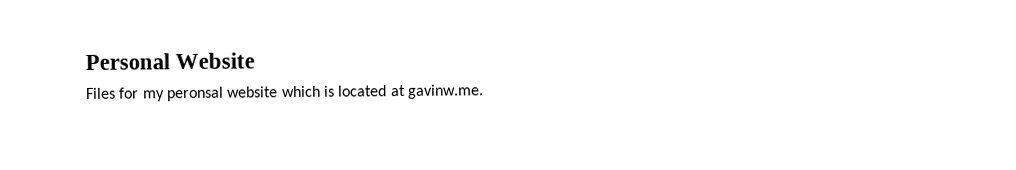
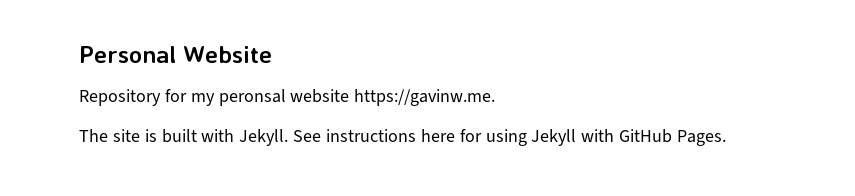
[86,87,116,99] Files -> [79,89,161,106] Repository
[281,84,484,99] which is located at gavinw.me. -> [354,89,496,106] [79,129,727,146] https://gavinw.me. // The site is built with Jekyll. See instructions here for using Jekyll with GitHub Pages.

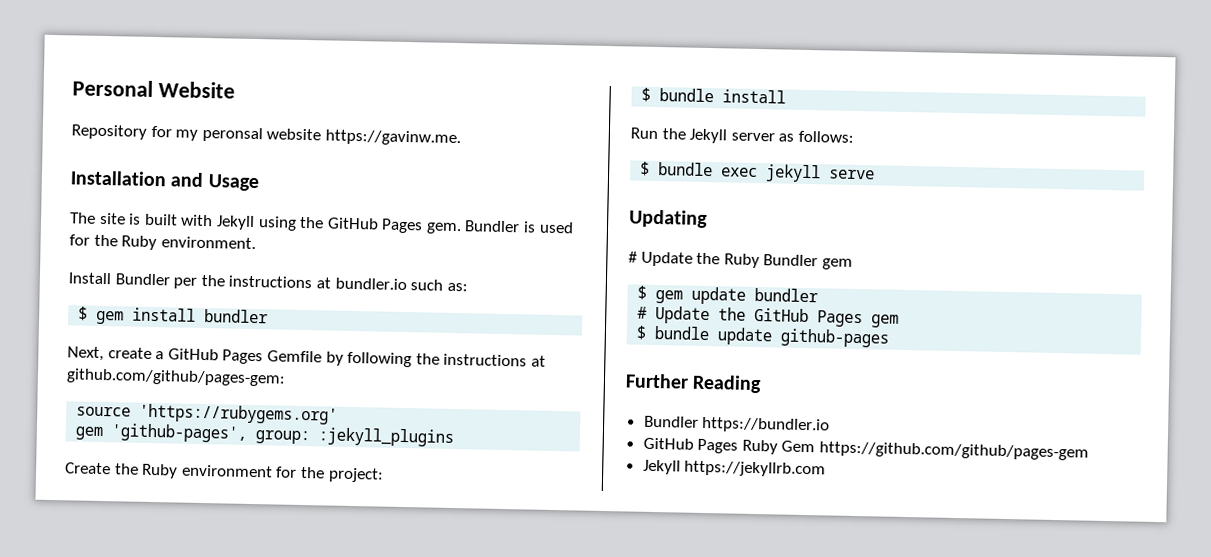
(496, 97) none -> [70,170,259,192] // Installation and Usage
[239,129,727,146] Jekyll. See instructions here for using Jekyll with GitHub Pages. -> [215,215,574,235] [69,234,256,251] [68,272,468,292] [78,306,269,325] [67,346,546,368] [66,368,286,387] [76,403,339,425] [75,423,455,448] [65,462,384,483] [641,87,787,104] [630,127,854,144] [640,161,876,183] [629,209,708,229] [628,251,853,270] [637,285,819,305] [637,305,900,328] [636,325,891,348] [625,373,763,394] [643,415,831,434] [642,437,1090,461] [642,459,827,478] Jekyll using the GitHub Pages gem. Bundler is used for the Ruby environment. // Install Bundler per the instructions at bundler.io such as: // $ gem install bundler // Next, create a GitHub Pages Gemfile by following the instructions at github.com/github/pages-gem: // source 'https://rubygems.org' // gem 'github-pages', group: :jekyll_plugins // Create the Ruby environment for the project: // $ bundle install // Run the Jekyll server as follows: // $ bundle exec jekyll serve // Updating // # Update the Ruby Bundler gem // $ gem update bundler // # Update the GitHub Pages gem // $ bundle update github-pages // Further Reading // Bundler https://bundler.io // GitHub Pages Ruby Gem https://github.com/github/pages-gem // Jekyll https://jekyllrb.com

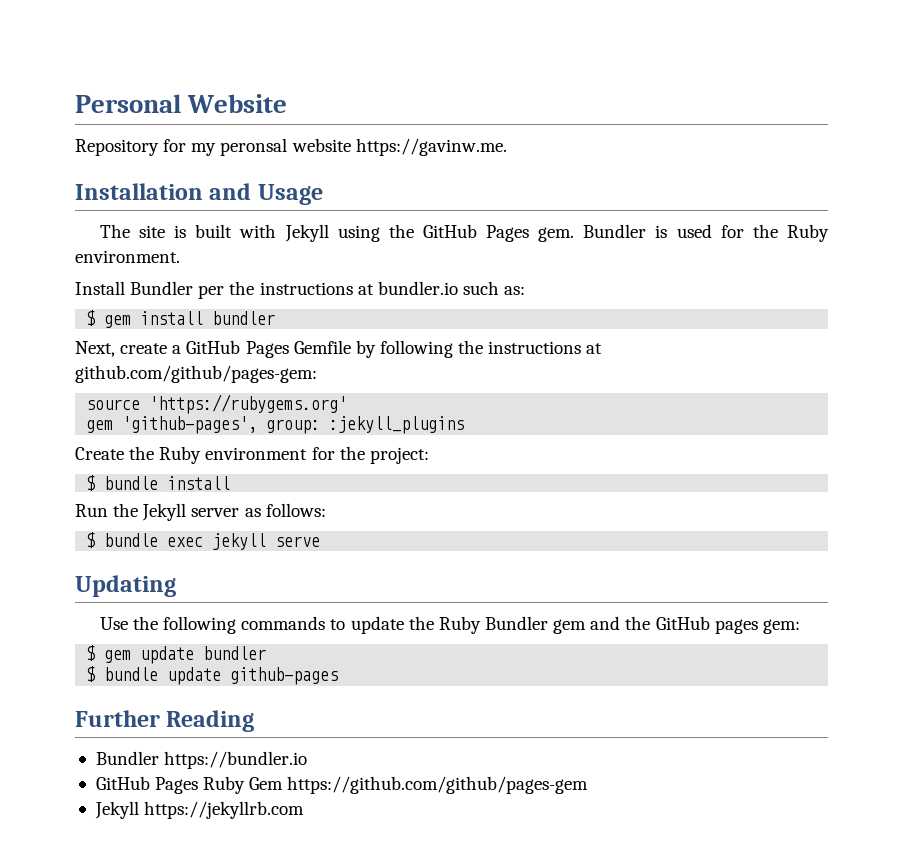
[628,251,693,267] # Update -> [99,616,404,634] Use the following commands to update
(853, 264) none -> [590,616,800,634] and the GitHub pages gem:
[637,305,900,328] // # Update the GitHub Pages gem -> (267, 653) none

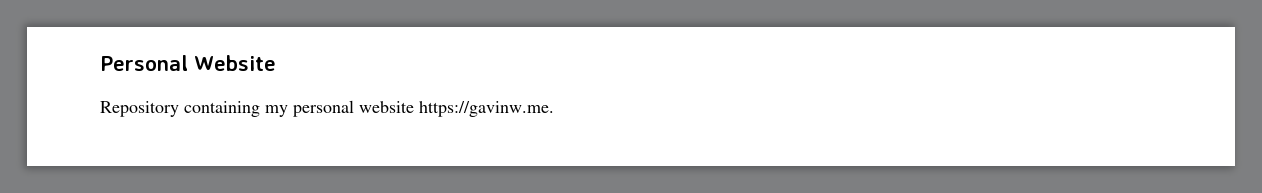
[163,138,288,156] for my peronsal -> [184,100,354,117] containing my personal
[75,183,323,205] [99,224,829,242] [75,250,180,263] [75,281,526,299] [86,310,276,328] [75,340,603,358] [75,365,317,383] [86,394,348,414] [86,416,465,434] [75,446,429,464] [86,475,231,491] [75,503,326,521] [86,532,321,550] [75,575,176,597] [99,616,800,634] [86,645,267,664] [86,666,339,685] [75,710,255,732] [95,751,308,769] [95,776,589,794] [94,801,305,819] // Installation and Usage // The site is built with Jekyll using the GitHub Pages gem. Bundler is used for the Ruby environment. // Install Bundler per the instructions at bundler.io such as: // $ gem install bundler // Next, create a GitHub Pages Gemfile by following the instructions at github.com/github/pages-gem: // source 'https://rubygems.org' // gem 'github-pages', group: :jekyll_plugins // Create the Ruby environment for the project: // $ bundle install // Run the Jekyll server as follows: // $ bundle exec jekyll serve // Updating // Use the following commands to update the Ruby Bundler gem and the GitHub pages gem: // $ gem update bundler // $ bundle update github-pages // Further Reading // Bundler https://bundler.io // GitHub Pages Ruby Gem https://github.com/github/pages-gem // Jekyll https://jekyllrb.com -> (554, 109) none

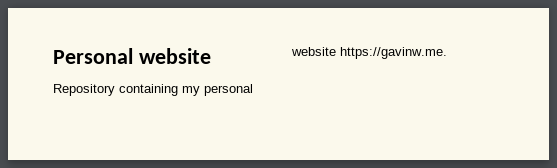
[194,55,276,71] Website -> [138,48,211,64] website

